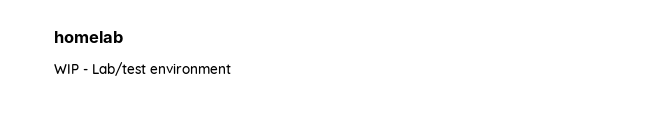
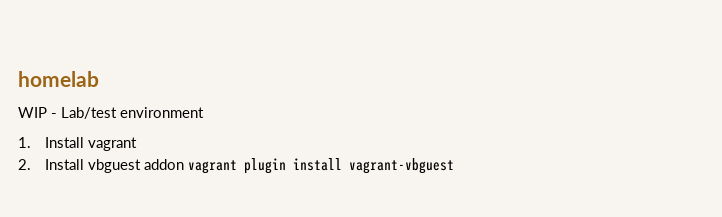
(231, 68) none -> [18,137,138,151] [18,158,455,174] // 1. Install vagrant // 2. Install vbguest addon vagrant plugin install vagrant-vbguest

